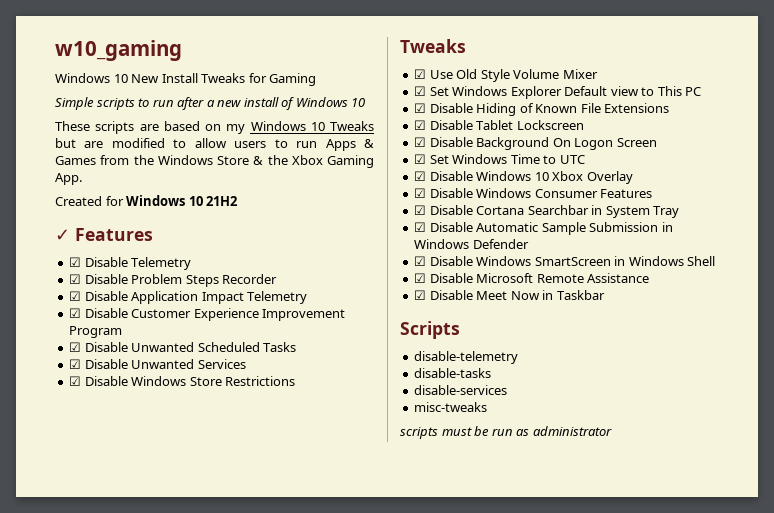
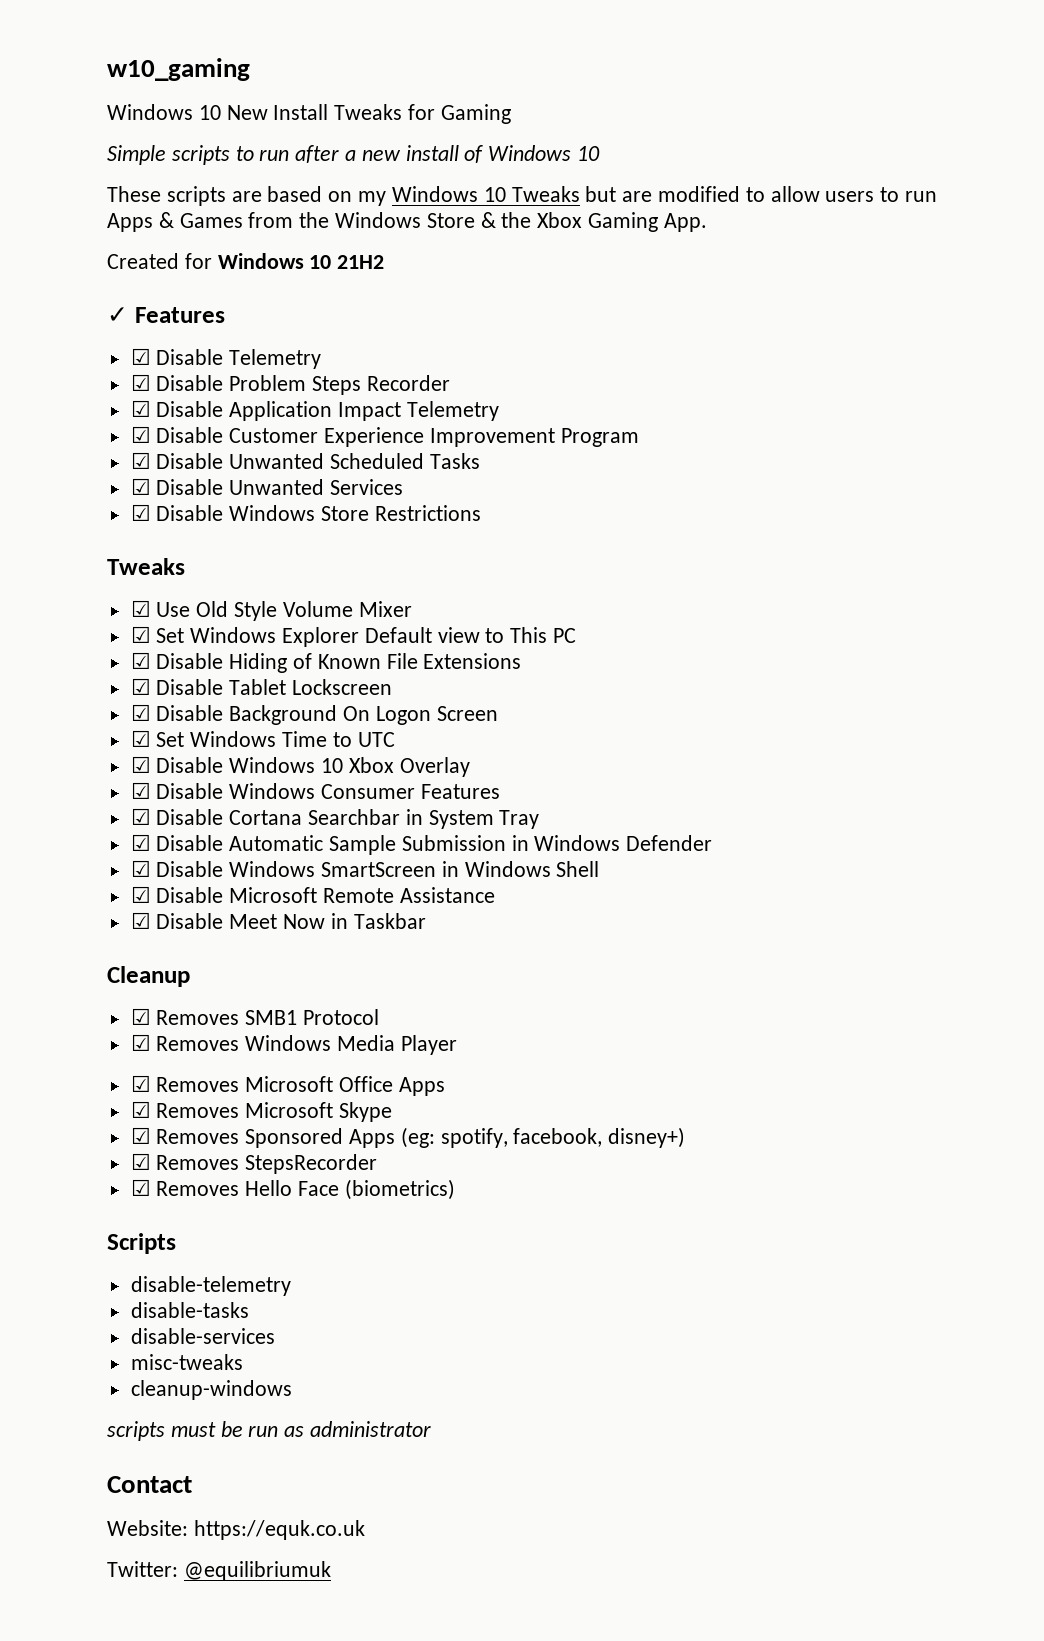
(605, 295) none -> [107,966,190,987] [130,1008,380,1025] [130,1034,457,1055] [130,1075,445,1096] [130,1101,393,1122] [130,1127,686,1148] [130,1153,378,1174] [130,1179,455,1200] // Cleanup // ☑ Removes SMB1 Protocol // ☑ Removes Windows Media Player // ☑ Removes Microsoft Office Apps // ☑ Removes Microsoft Skype // ☑ Removes Sponsored Apps (eg: spotify, facebook, disney+) // ☑ Removes StepsRecorder // ☑ Removes Hello Face (biometrics)
(488, 407) none -> [130,1380,292,1400] // cleanup-windows
(612, 431) none -> [107,1476,192,1493] [107,1520,365,1540] [107,1561,331,1581] // Contact // Website: https://equk.co.uk // Twitter: @equilibriumuk

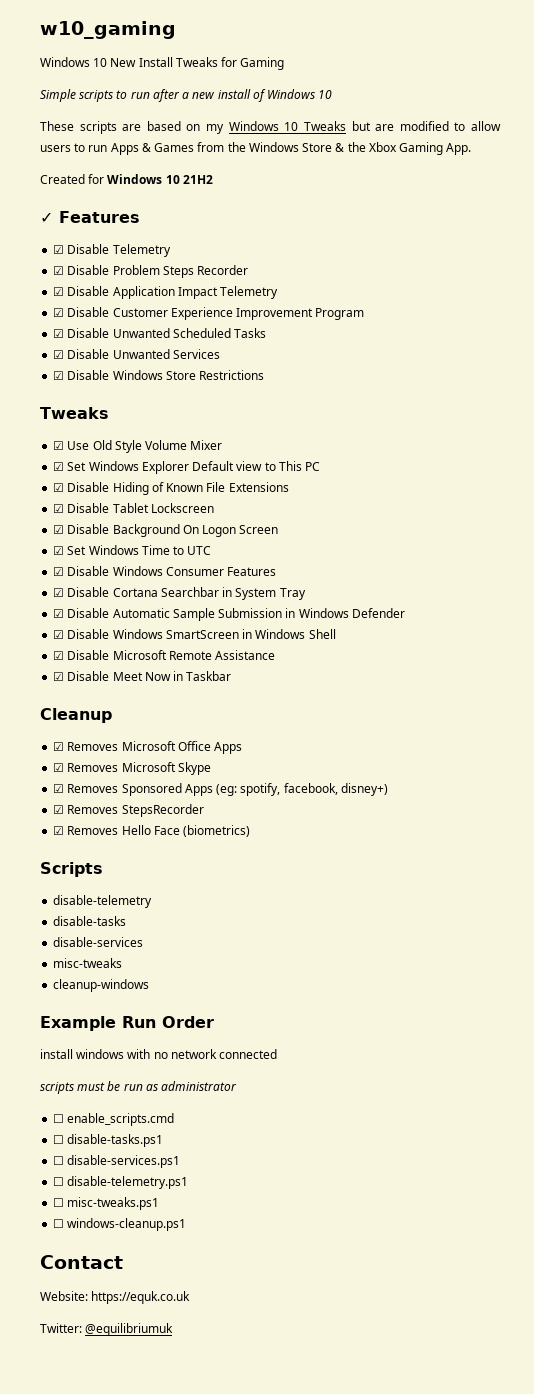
[130,756,470,777] // ☑ Disable Windows 10 Xbox Overlay -> (212, 550) none
[130,1008,380,1025] [130,1034,457,1055] // ☑ Removes SMB1 Protocol // ☑ Removes Windows Media Player -> (112, 715) none
(292, 1390) none -> [40,1016,214,1031] [40,1049,278,1059] // Example Run Order // install windows with no network connected
(432, 1429) none -> [53,1113,175,1126] [53,1134,164,1147] [53,1155,181,1168] [53,1176,189,1189] [53,1197,160,1210] [53,1218,187,1231] // ☐ enable_scripts.cmd // ☐ disable-tasks.ps1 // ☐ disable-services.ps1 // ☐ disable-telemetry.ps1 // ☐ misc-tweaks.ps1 // ☐ windows-cleanup.ps1

